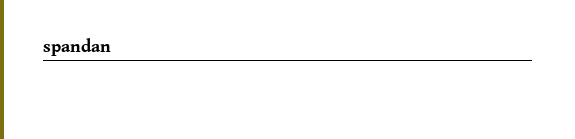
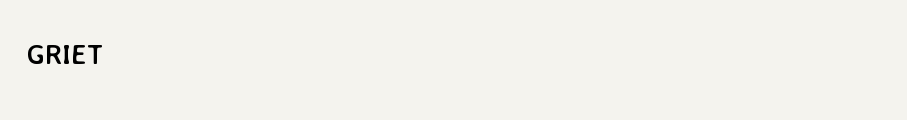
[43,38,111,56] spandan -> [27,45,103,64] GRIET

